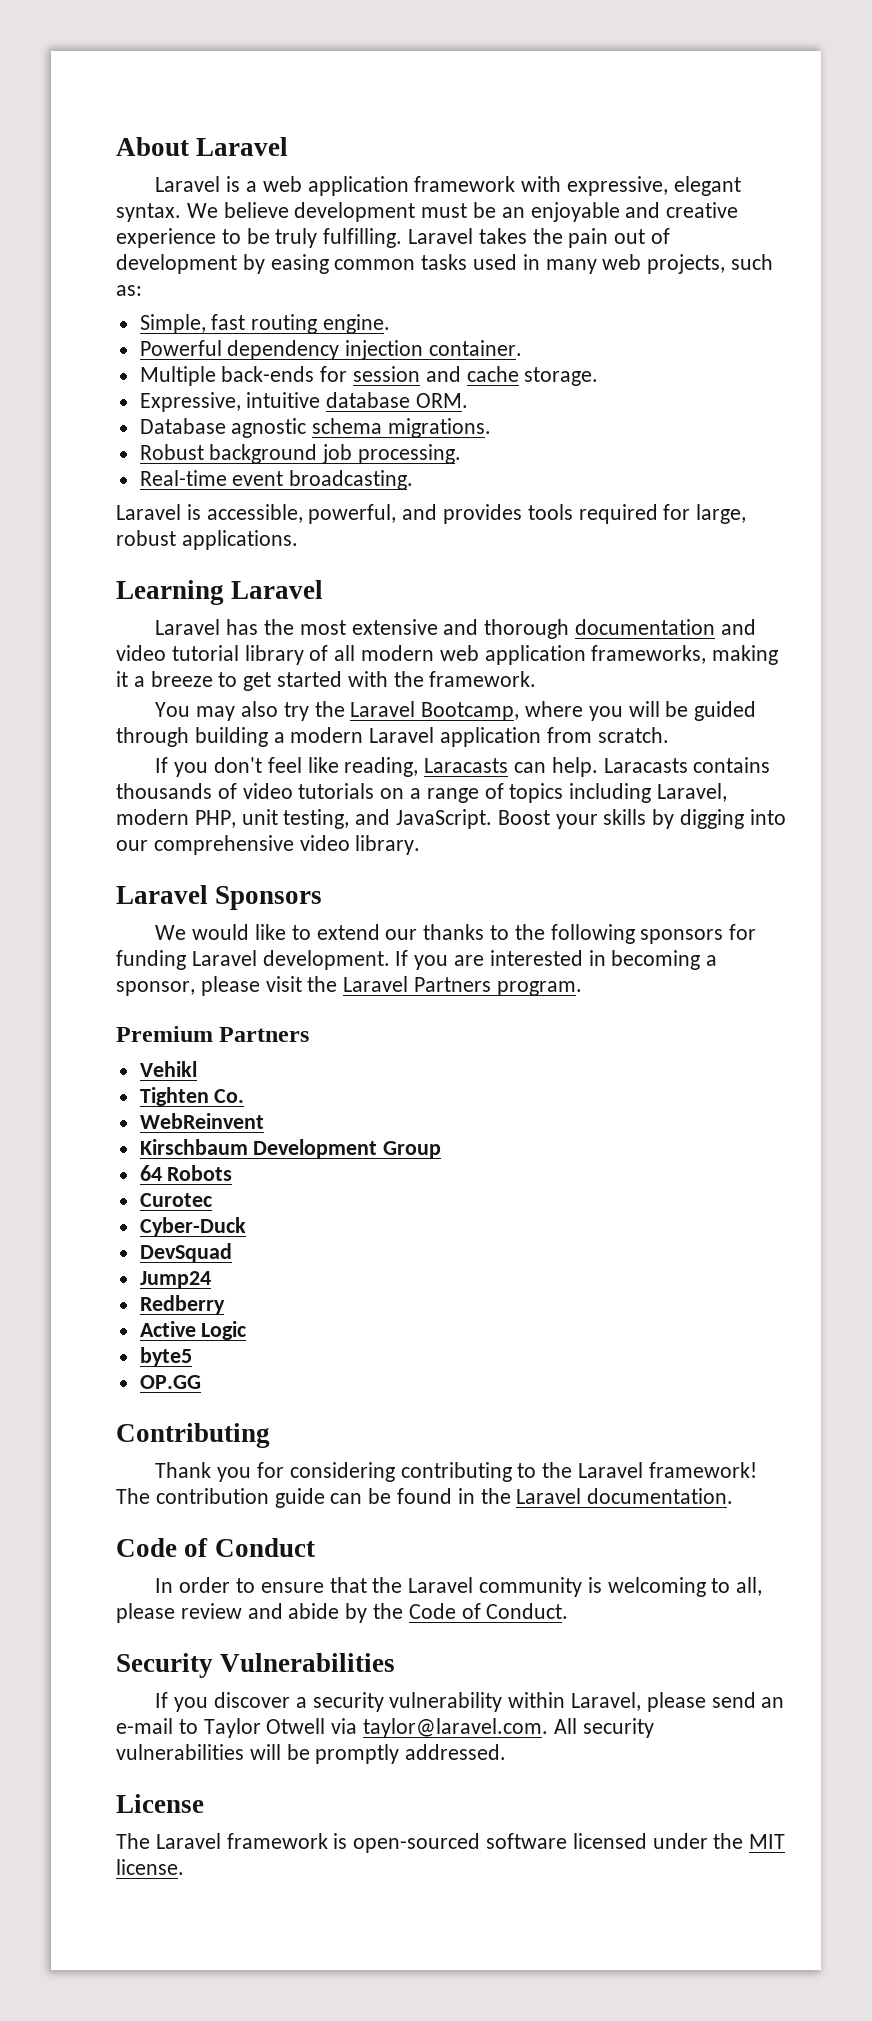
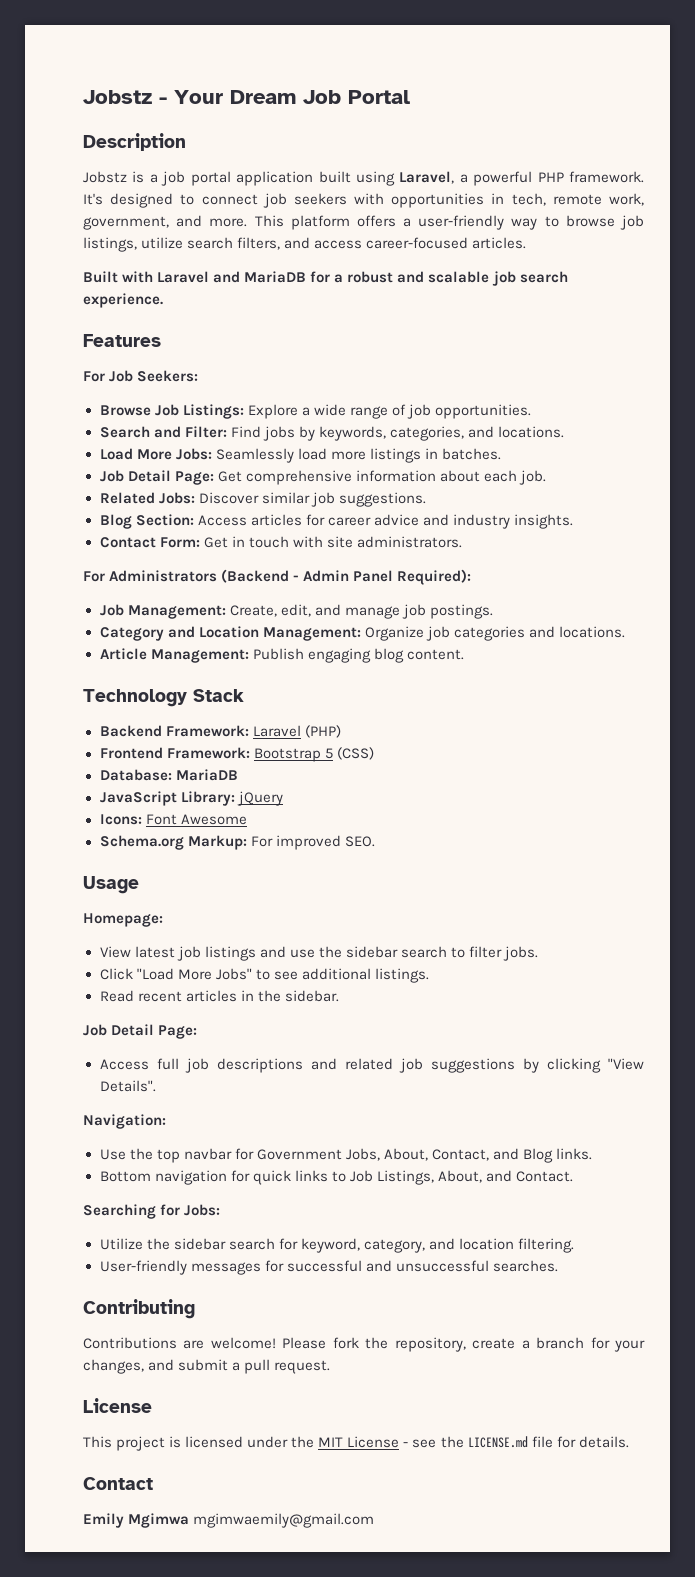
[116,137,289,156] [155,176,741,196] [116,202,739,222] [116,228,671,248] [116,254,774,274] [116,285,142,296] [139,314,391,334] [139,340,523,360] [139,366,599,386] [139,392,469,412] [139,418,492,438] [139,444,462,464] [139,470,414,490] [116,504,747,524] [116,530,298,550] [116,580,324,605] [155,619,756,639] [116,645,779,665] [116,671,537,691] [155,701,757,721] [116,727,669,747] [155,757,771,777] [116,783,728,803] [116,809,786,829] [116,835,421,855] [116,885,323,910] [155,924,757,944] [116,950,718,970] [116,976,582,996] [116,1026,310,1042] [139,1061,197,1077] [139,1087,245,1106] [139,1113,264,1129] [139,1139,442,1158] [139,1165,233,1181] [139,1193,212,1207] [139,1217,246,1236] [139,1243,232,1262] [139,1271,211,1288] [139,1295,225,1314] [139,1321,247,1340] [139,1347,192,1366] [139,1375,201,1389] [116,1423,270,1448] [155,1462,757,1482] [116,1488,734,1508] [116,1538,315,1557] [155,1577,763,1597] [116,1603,569,1623] [116,1653,396,1678] [155,1692,785,1712] [116,1718,654,1738] [116,1744,507,1764] [116,1794,204,1813] [116,1833,786,1853] [116,1859,184,1875] About Laravel // Laravel is a web application framework with expressive, elegant syntax. We believe development must be an enjoyable and creative experience to be truly fulfilling. Laravel takes the pain out of development by easing common tasks used in many web projects, such as: // Simple, fast routing engine. // Powerful dependency injection container. // Multiple back-ends for session and cache storage. // Expressive, intuitive database ORM. // Database agnostic schema migrations. // Robust background job processing. // Real-time event broadcasting. // Laravel is accessible, powerful, and provides tools required for large, robust applications. // Learning Laravel // Laravel has the most extensive and thorough documentation and video tutorial library of all modern web application frameworks, making it a breeze to get started with the framework. // You may also try the Laravel Bootcamp, where you will be guided through building a modern Laravel application from scratch. // If you don't feel like reading, Laracasts can help. Laracasts contains thousands of video tutorials on a range of topics including Laravel, modern PHP, unit testing, and JavaScript. Boost your skills by digging into our comprehensive video library. // Laravel Sponsors // We would like to extend our thanks to the following sponsors for funding Laravel development. If you are interested in becoming a sponsor, please visit the Laravel Partners program. // Premium Partners // Vehikl // Tighten Co. // WebReinvent // Kirschbaum Development Group // 64 Robots // Curotec // Cyber-Duck // DevSquad // Jump24 // Redberry // Active Logic // byte5 // OP.GG // Contributing // Thank you for considering contributing to the Laravel framework! The contribution guide can be found in the Laravel documentation. // Code of Conduct // In order to ensure that the Laravel community is welcoming to all, please review and abide by the Code of Conduct. // Security Vulnerabilities // If you discover a security vulnerability within Laravel, please send an e-mail to Taylor Otwell via taylor@laravel.com. All security vulnerabilities will be promptly addressed. // License // The Laravel framework is open-sourced software licensed under the MIT license. -> [83,90,410,104] [83,133,186,151] [83,171,645,186] [83,193,644,208] [83,215,644,230] [83,237,527,252] [83,271,568,286] [83,293,163,308] [83,334,161,347] [83,370,199,382] [99,404,531,419] [99,426,564,441] [99,448,501,463] [99,470,546,485] [99,492,426,507] [99,514,573,529] [99,536,462,548] [83,569,472,585] [99,604,493,619] [99,626,625,641] [99,648,464,663] [83,689,244,707] [99,725,341,738] [99,747,374,762] [99,769,238,781] [99,791,283,806] [99,814,247,825] [99,835,375,850] [83,876,139,894] [83,913,163,927] [99,946,539,961] [99,968,429,983] [99,990,339,1002] [83,1024,198,1039] [99,1058,644,1073] [99,1080,156,1092] [83,1114,166,1129] [99,1148,593,1163] [99,1170,574,1185] [83,1204,221,1219] [99,1238,574,1253] [99,1260,558,1275] [83,1299,195,1319] [83,1337,645,1352] [83,1359,331,1374] [83,1398,152,1413] [83,1436,629,1451] [83,1477,153,1490] [83,1513,375,1528] Jobstz - Your Dream Job Portal // Description // Jobstz is a job portal application built using Laravel, a powerful PHP framework. It's designed to connect job seekers with opportunities in tech, remote work, government, and more. This platform offers a user-friendly way to browse job listings, utilize search filters, and access career-focused articles. // Built with Laravel and MariaDB for a robust and scalable job search experience. // Features // For Job Seekers: // Browse Job Listings: Explore a wide range of job opportunities. // Search and Filter: Find jobs by keywords, categories, and locations. // Load More Jobs: Seamlessly load more listings in batches. // Job Detail Page: Get comprehensive information about each job. // Related Jobs: Discover similar job suggestions. // Blog Section: Access articles for career advice and industry insights. // Contact Form: Get in touch with site administrators. // For Administrators (Backend - Admin Panel Required): // Job Management: Create, edit, and manage job postings. // Category and Location Management: Organize job categories and locations. // Article Management: Publish engaging blog content. // Technology Stack // Backend Framework: Laravel (PHP) // Frontend Framework: Bootstrap 5 (CSS) // Database: MariaDB // JavaScript Library: jQuery // Icons: Font Awesome // Schema.org Markup: For improved SEO. // Usage // Homepage: // View latest job listings and use the sidebar search to filter jobs. // Click "Load More Jobs" to see additional listings. // Read recent articles in the sidebar. // Job Detail Page: // Access full job descriptions and related job suggestions by clicking "View Details". // Navigation: // Use the top navbar for Government Jobs, About, Contact, and Blog links. // Bottom navigation for quick links to Job Listings, About, and Contact. // Searching for Jobs: // Utilize the sidebar search for keyword, category, and location filtering. // User-friendly messages for successful and unsuccessful searches. // Contributing // Contributions are welcome! Please fork the repository, create a branch for your changes, and submit a pull request. // License // This project is licensed under the MIT License - see the LICENSE.md file for details. // Contact // Emily Mgimwa mgimwaemily@gmail.com

